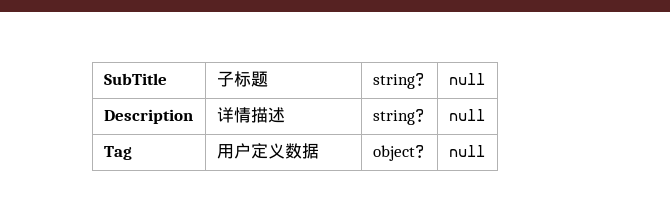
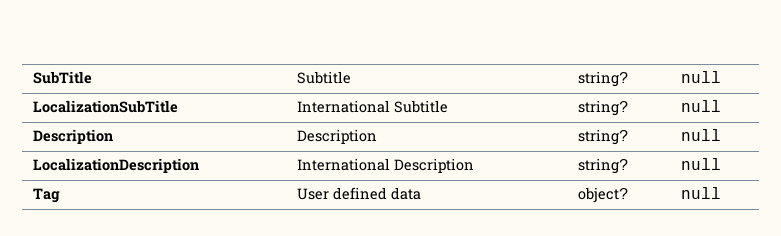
[216,71,268,87] [372,73,424,89] [448,73,485,85] [103,109,193,124] [216,107,285,123] 子标题 | string? | null // Description | 详情描述 -> [296,71,351,84] [577,71,629,87] [680,71,721,83] [32,100,178,113] [296,100,448,113] [577,100,629,116] [680,100,721,112] [32,129,113,144] [296,129,377,144] [577,129,629,145] [680,129,721,141] [32,158,199,173] [296,158,474,173] Subtitle | string? | null // LocalizationSubTitle | International Subtitle | string? | null // Description | Description | string? | null // LocalizationDescription | International Description
[216,143,319,159] 用户定义数据 -> [296,187,421,200] User defined data

